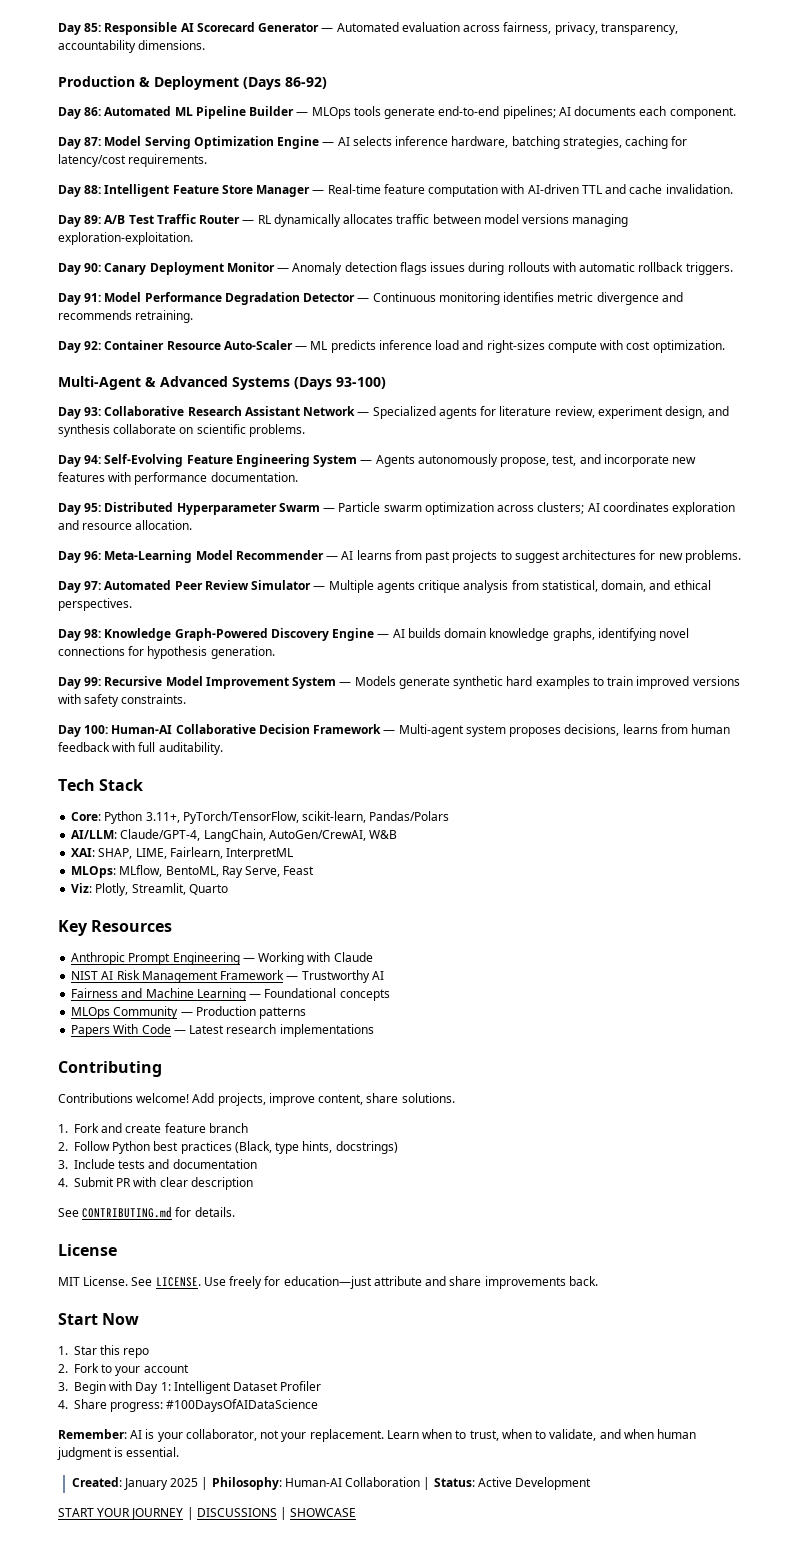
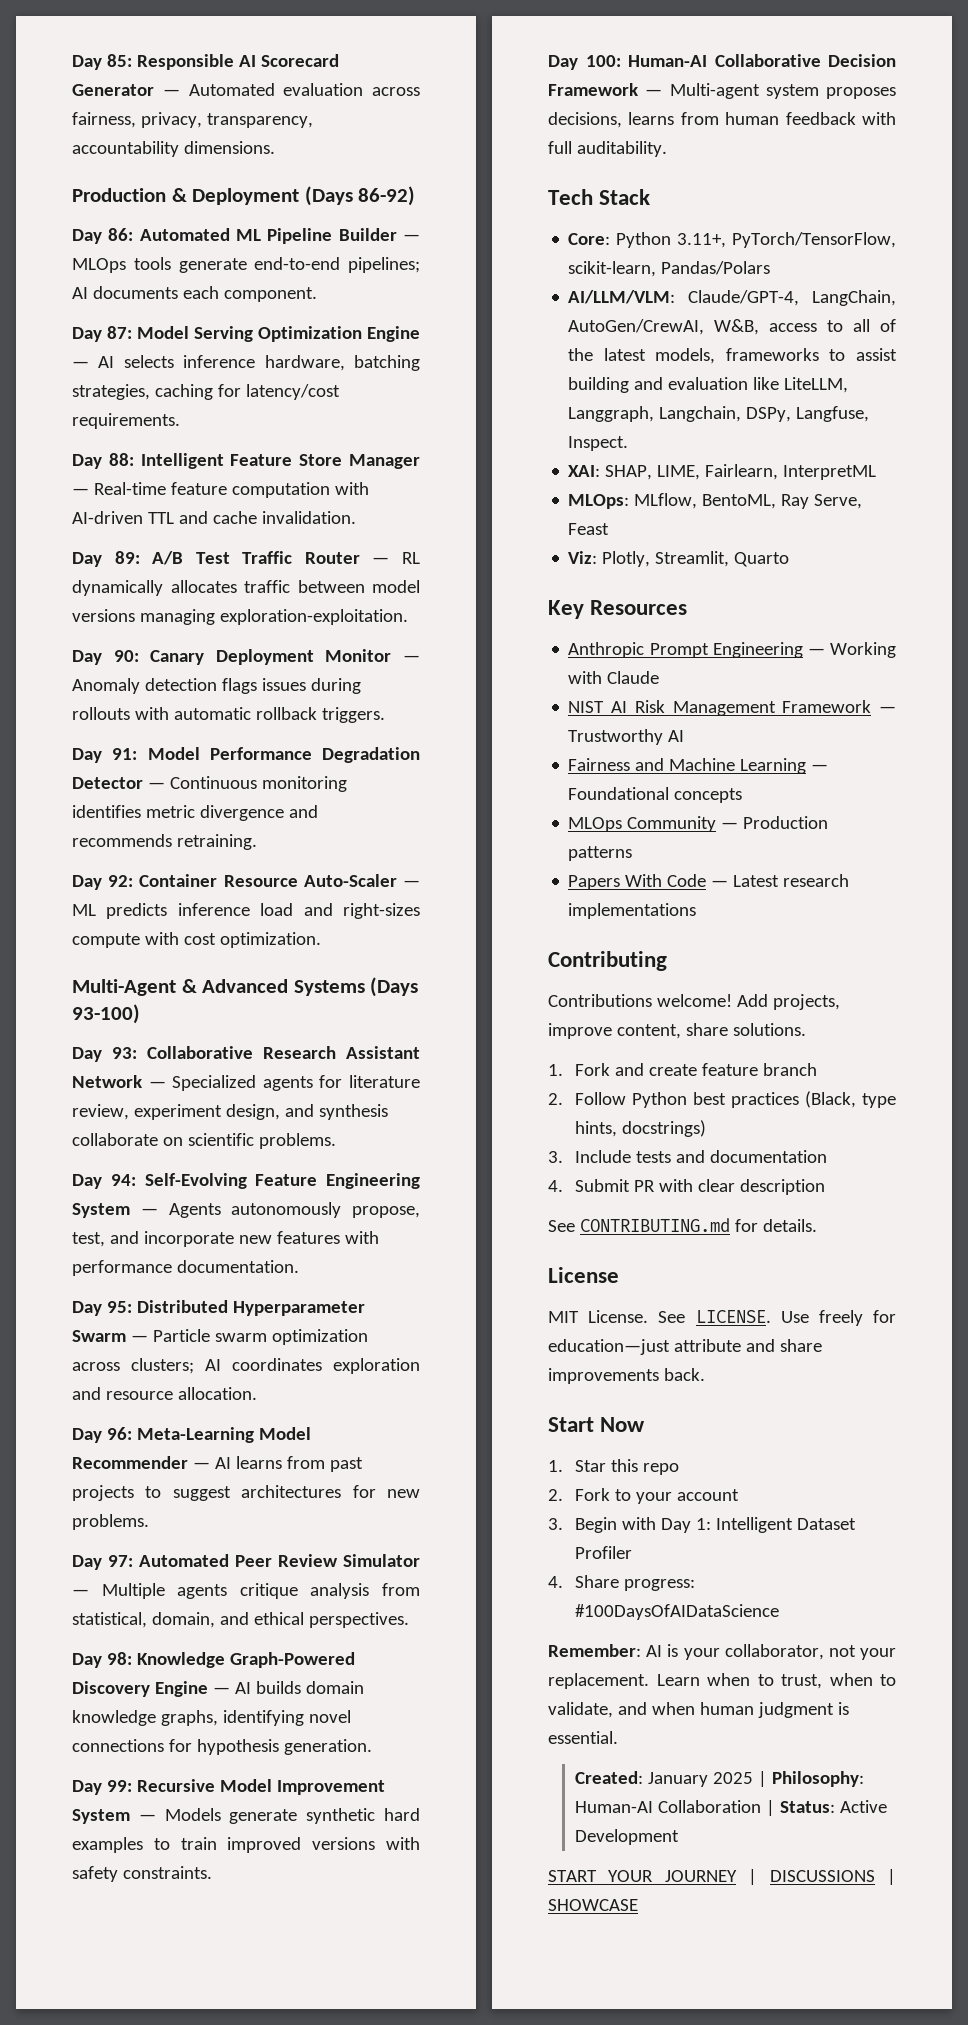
[71,830,118,839] AI/LLM: -> [568,290,676,304] AI/LLM/VLM:
[369,830,398,839] W&B -> [714,319,896,335] [568,348,897,364] [568,377,849,393] [568,406,870,422] [568,436,629,451] W&B, access to all of the latest models, frameworks to assist building and evaluation like LiteLLM, Langgraph, Langchain, DSPy, Langfuse, Inspect.

